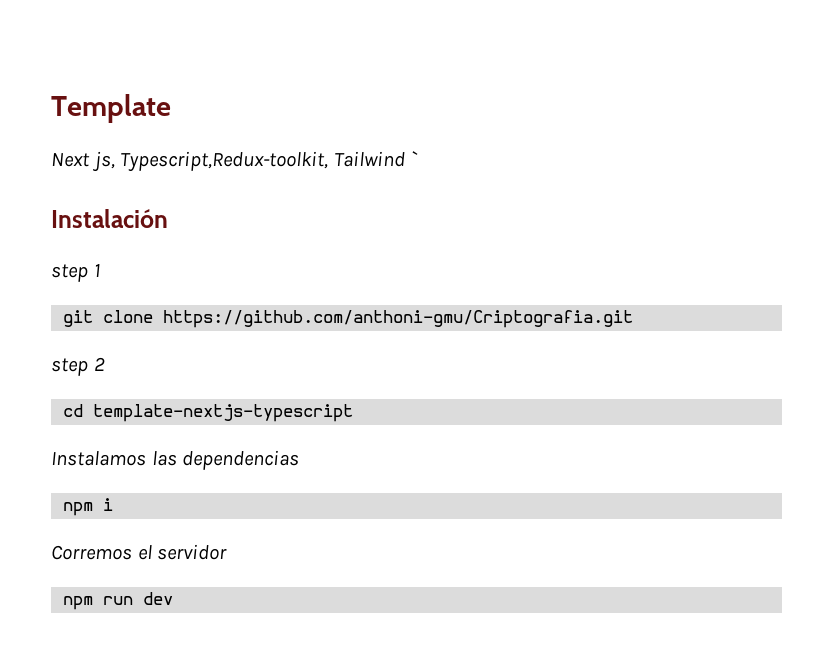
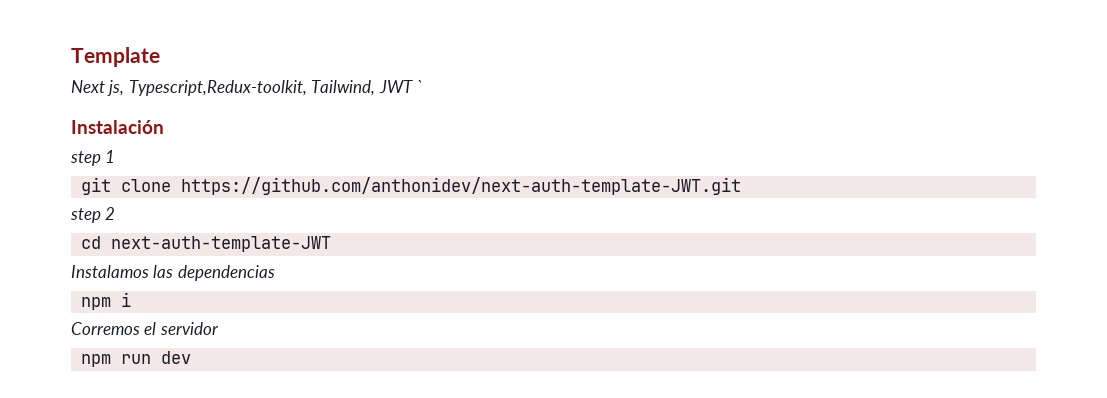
[333,151,405,167] Tailwind -> [311,80,413,96] Tailwind, JWT
[163,310,634,328] https://github.com/anthoni-gmu/Criptografia.git -> [180,177,741,195] https://github.com/anthonidev/next-auth-template-JWT.git
[93,404,354,422] template-nextjs-typescript -> [110,236,331,252] next-auth-template-JWT

